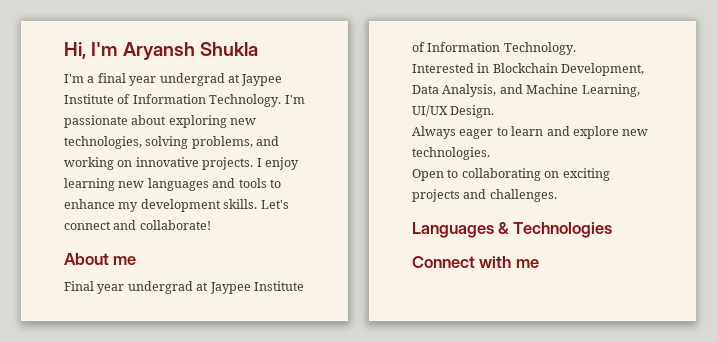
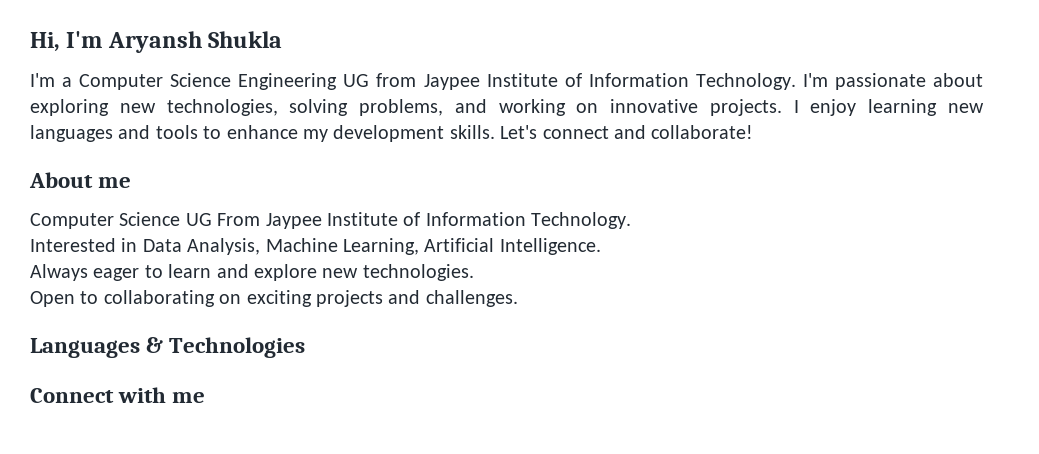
[97,73,240,86] final year undergrad at -> [79,73,417,90] Computer Science Engineering UG from
[64,281,209,294] Final year undergrad at -> [30,212,261,229] Computer Science UG From
[492,63,645,76] Blockchain Development, -> (138, 245) none
[499,84,523,94] and -> (261, 246) none
[412,105,495,118] UI/UX Design. -> [424,238,601,255] Artificial Intelligence.

